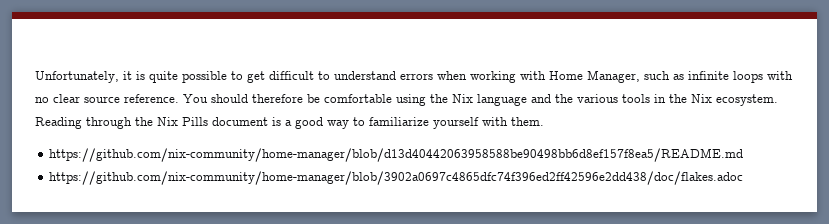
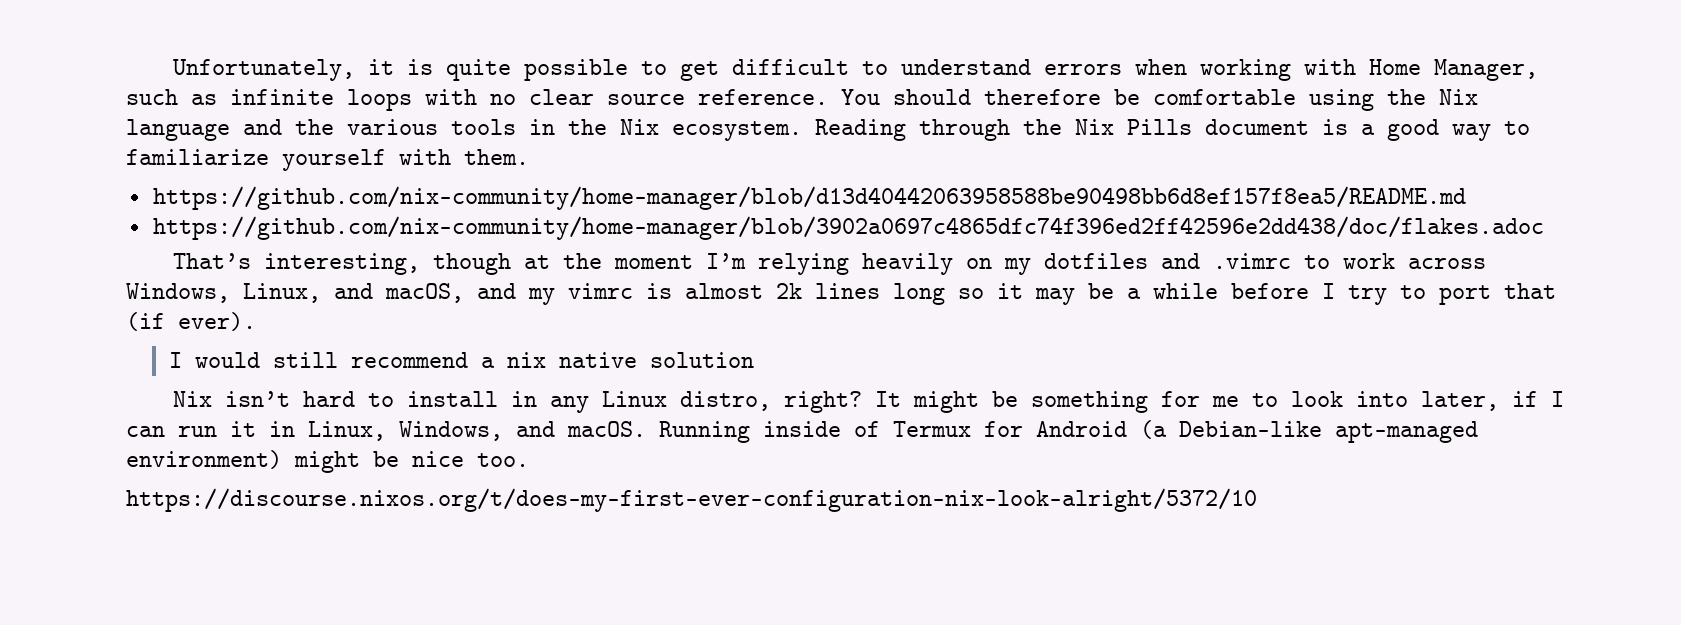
(744, 178) none -> [172,253,1486,275] [126,283,1556,305] [126,312,256,331] [169,352,755,368] [172,391,1564,413] [126,420,1478,443] [126,450,529,473] [126,488,1257,512] // That’s interesting, though at the moment I’m relying heavily on my dotfiles and .vimrc to work across Windows, Linux, and macOS, and my vimrc is almost 2k lines long so it may be a while before I try to port that (if ever). // I would still recommend a nix native solution // Nix isn’t hard to install in any Linux distro, right? It might be something for me to look into later, if I can run it in Linux, Windows, and macOS. Running inside of Termux for Android (a Debian-like apt-managed environment) might be nice too. // https://discourse.nixos.org/t/does-my-first-ever-configuration-nix-look-alright/5372/10

